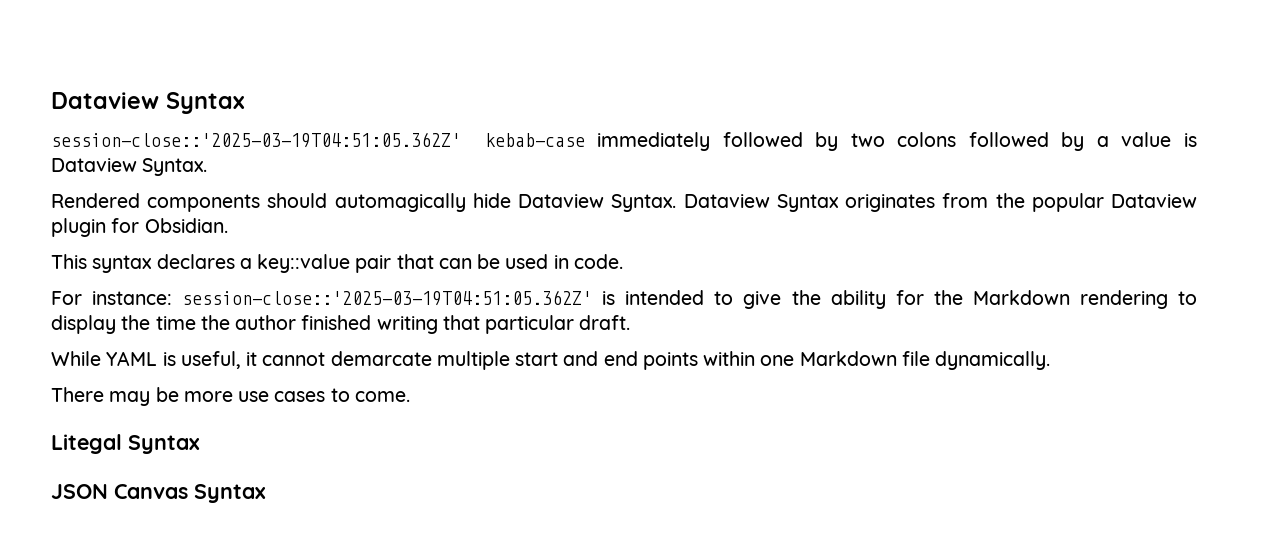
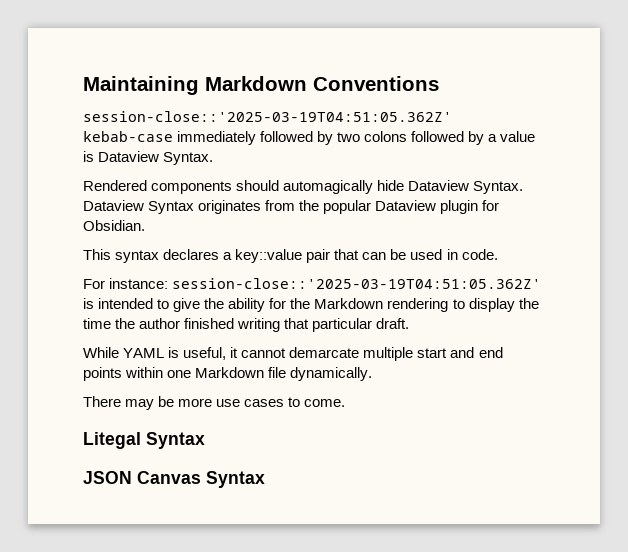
[51,92,245,114] Dataview Syntax -> [83,76,439,95] Maintaining Markdown Conventions

